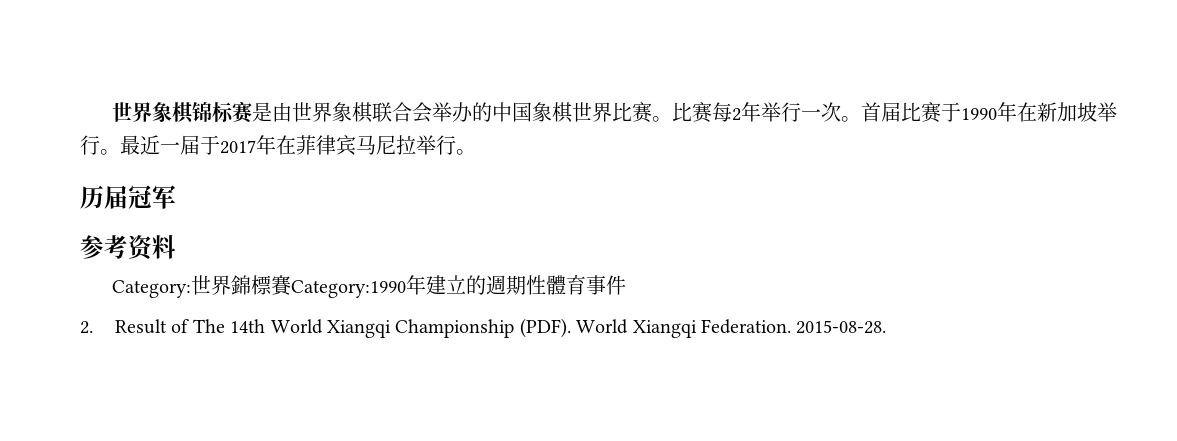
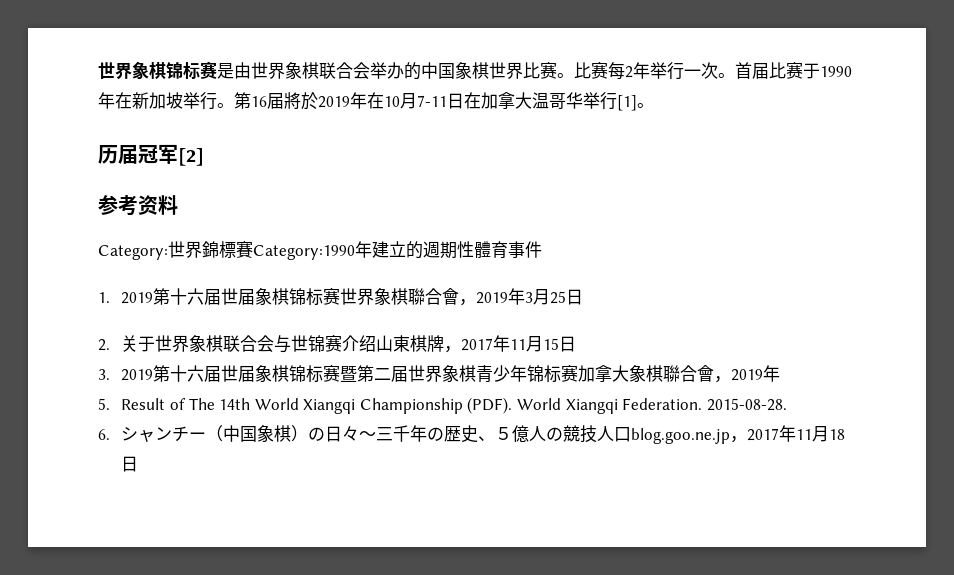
[120,135,456,156] 最近一届于2017年在菲律宾马尼拉举行 -> [234,92,637,111] 第16届將於2019年在10月7-11日在加拿大温哥华举行[1]
(176, 197) none -> [178,148,204,166] [2]
[80,321,93,334] 2. -> [98,287,584,306] [98,334,577,353] [98,364,781,383] [98,398,110,410] 1. 2019第十六届世届象棋锦标赛世界象棋聯合會，2019年3月25日 // 2.关于世界象棋联合会与世锦赛介绍山東棋牌，2017年11月15日 // 3. 2019第十六届世届象棋锦标赛暨第二届世界象棋青少年锦标赛加拿大象棋聯合會，2019年 // 5.
(887, 327) none -> [98,425,846,444] [121,456,139,472] // 6.シャンチー（中国象棋）の日々～三千年の歴史、５億人の競技人口blog.goo.ne.jp，2017年11月18日

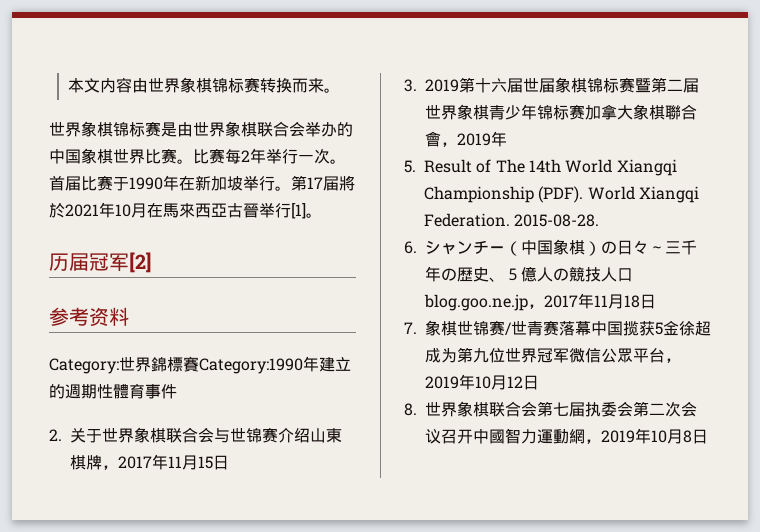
(98, 71) none -> [68,77,341,93] 本文内容由世界象棋锦标赛转换而来。 //
[251,92,583,110] 16届將於2019年在10月7-11日在加拿大温哥华 -> [307,175,355,191] [49,202,259,218] 17届將於2021年10月在馬來西亞古晉
[98,287,584,306] // 1. 2019第十六届世届象棋锦标赛世界象棋聯合會，2019年3月25日 -> (177, 391) none
(139, 464) none -> [404,320,711,336] [425,347,681,363] [425,374,539,390] [404,401,697,417] [425,428,708,444] // 7.象棋世锦赛/世青赛落幕中国揽获5金徐超成为第九位世界冠军微信公眾平台，2019年10月12日 // 8.世界象棋联合会第七届执委会第二次会议召开中國智力運動網，2019年10月8日

